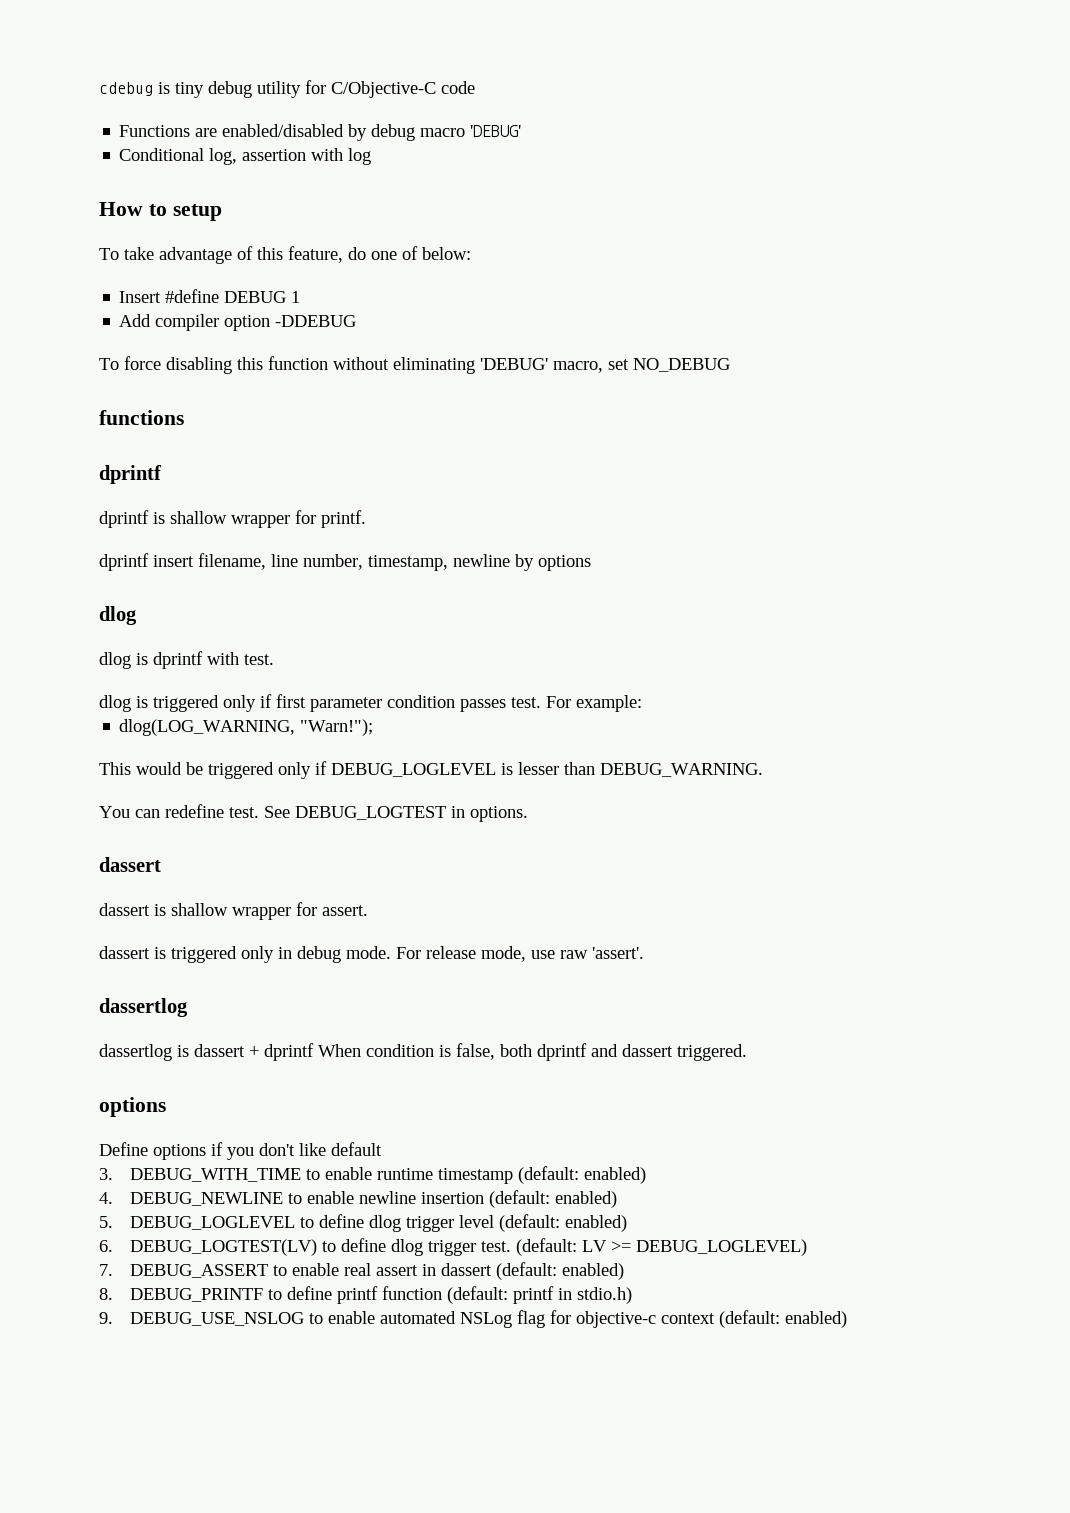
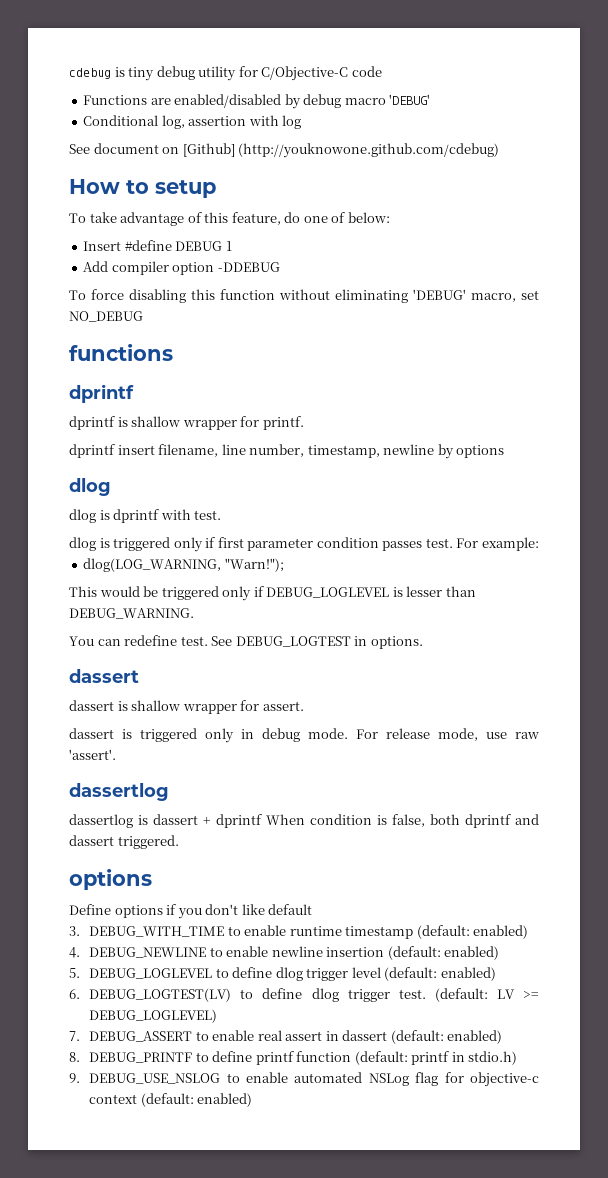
(372, 156) none -> [69,143,500,158] // See document on [Github] (http://youknowone.github.com/cdebug)

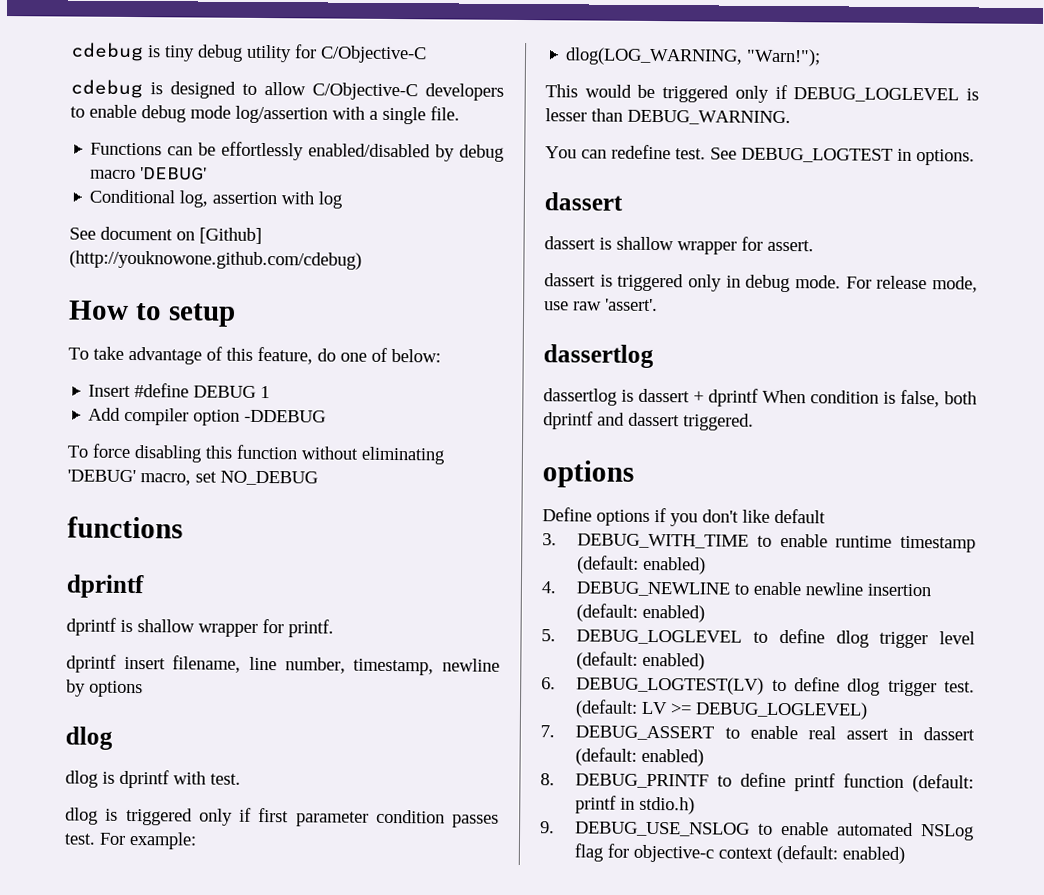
[351,66,382,77] [83,95,171,105] code // Functions are -> [70,79,504,101] [70,104,460,125] [90,141,305,161] // cdebug is designed to allow C/Objective-C developers to enable debug mode log/assertion with a single file. // Functions can be effortlessly

